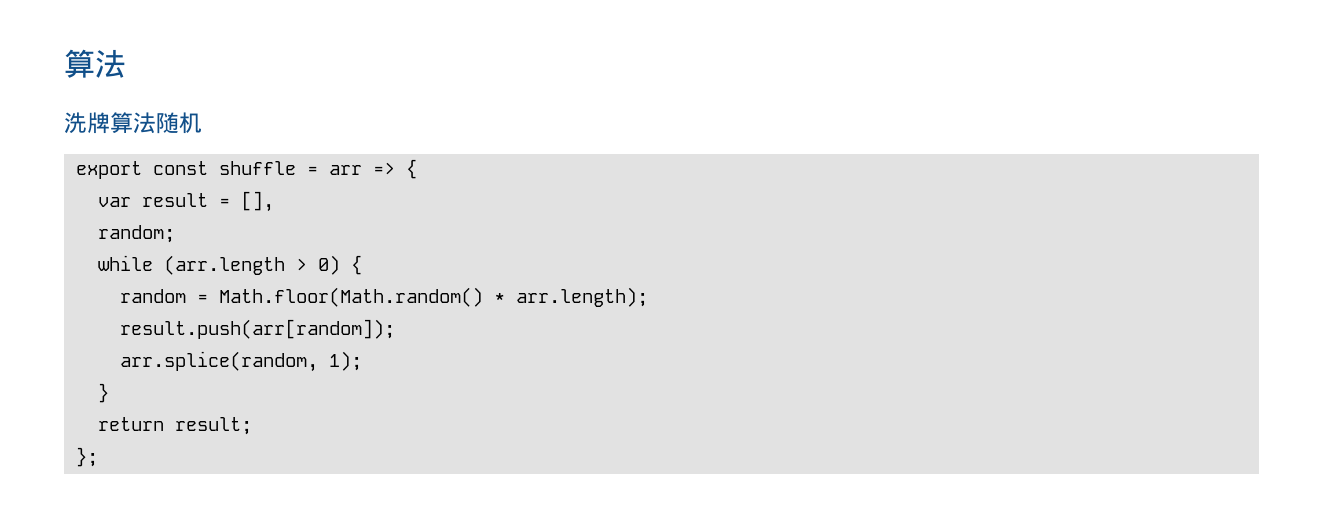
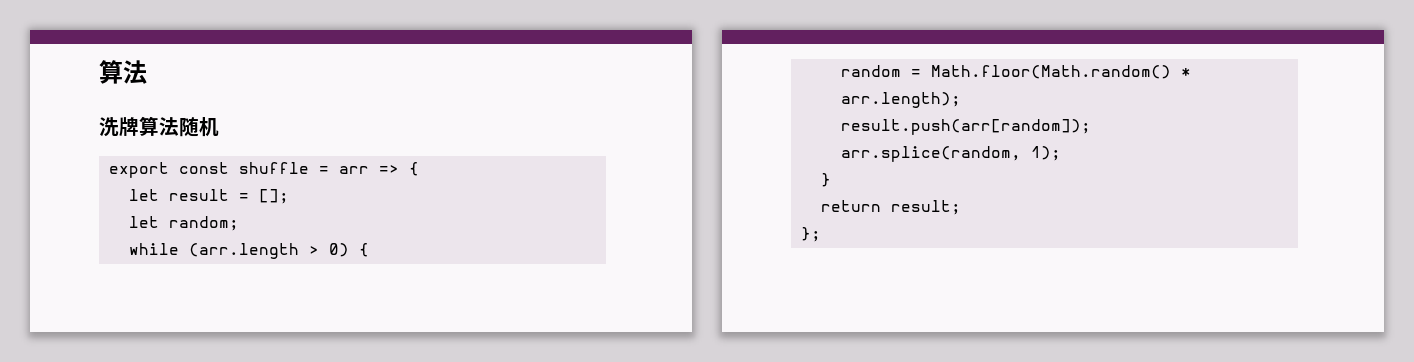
[98,197,131,207] var -> [129,189,160,201] let
[241,191,274,212] [], // -> [259,189,290,204] [129,216,160,228] []; // let

